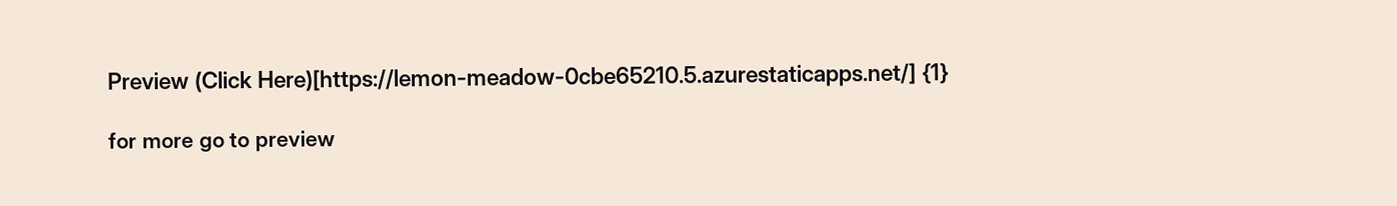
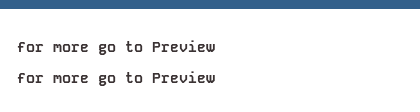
[107,62,950,93] [108,130,336,153] Preview (Click Here)[https://lemon-meadow-0cbe65210.5.azurestaticapps.net/] {1} // for more go to preview -> [17,40,215,55] [17,71,215,86] for more go to Preview // for more go to Preview

